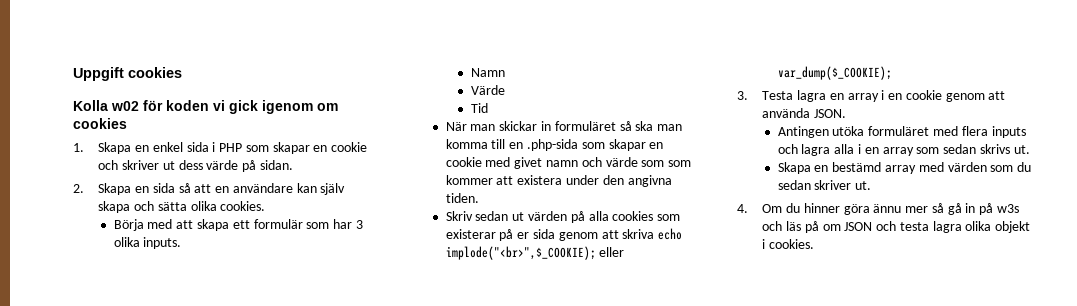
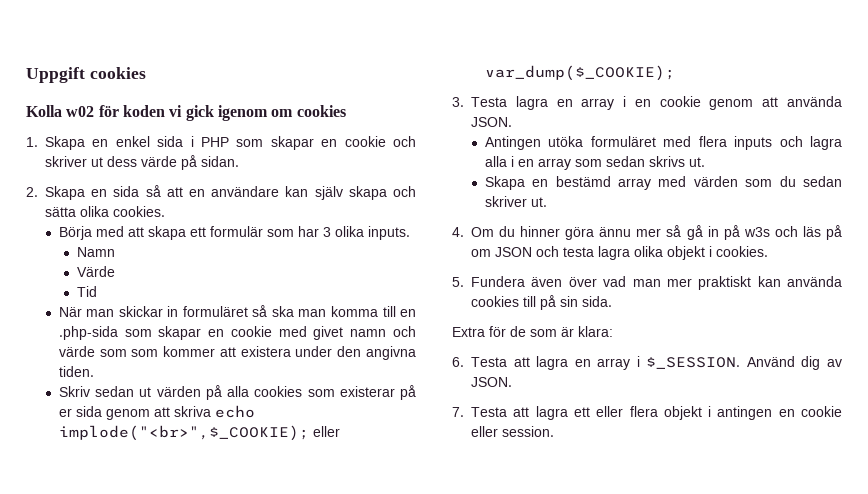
(815, 244) none -> [452,276,842,290] [471,295,612,310] [452,326,613,337] [452,356,842,370] [471,377,512,387] [452,406,842,420] [471,426,554,437] // 5. Fundera även över vad man mer praktiskt kan använda cookies till på sin sida. // Extra för de som är klara: // 6. Testa att lagra en array i $_SESSION. Använd dig av JSON. // 7. Testa att lagra ett eller flera objekt i antingen en cookie eller session.

